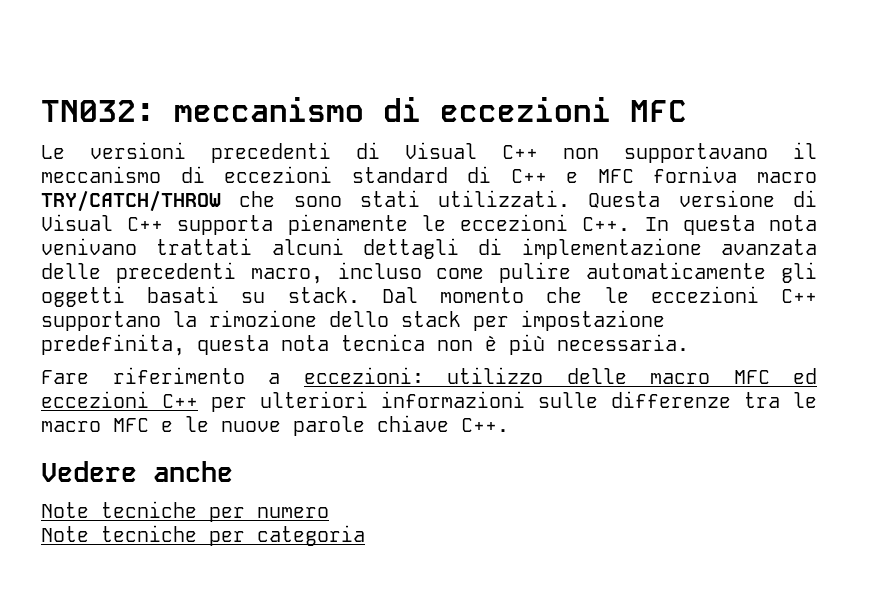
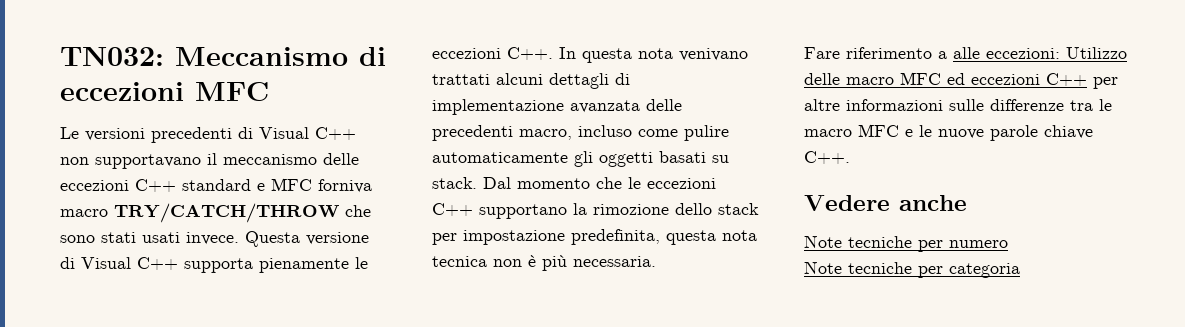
[174,97,364,122] meccanismo -> [175,47,348,66] Meccanismo
[180,166,547,183] di eccezioni standard di C++ -> [323,153,359,165] [60,179,251,192] delle eccezioni C++ standard
[438,190,571,207] utilizzati. -> [142,232,239,245] usati invece.
[303,367,543,384] eccezioni: utilizzo -> [953,47,1127,59] alle eccezioni: Utilizzo
[260,391,368,408] ulteriori -> [804,99,840,111] altre

